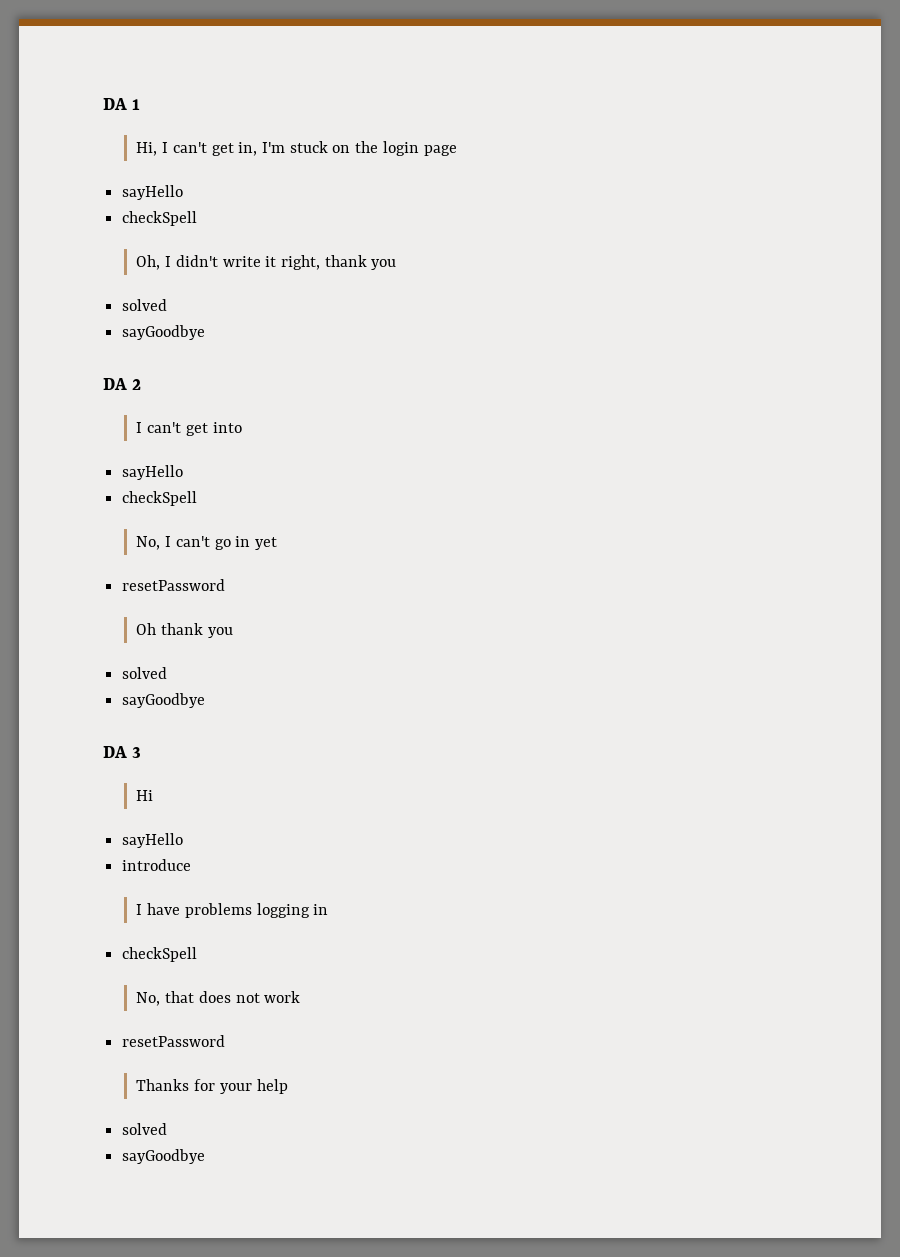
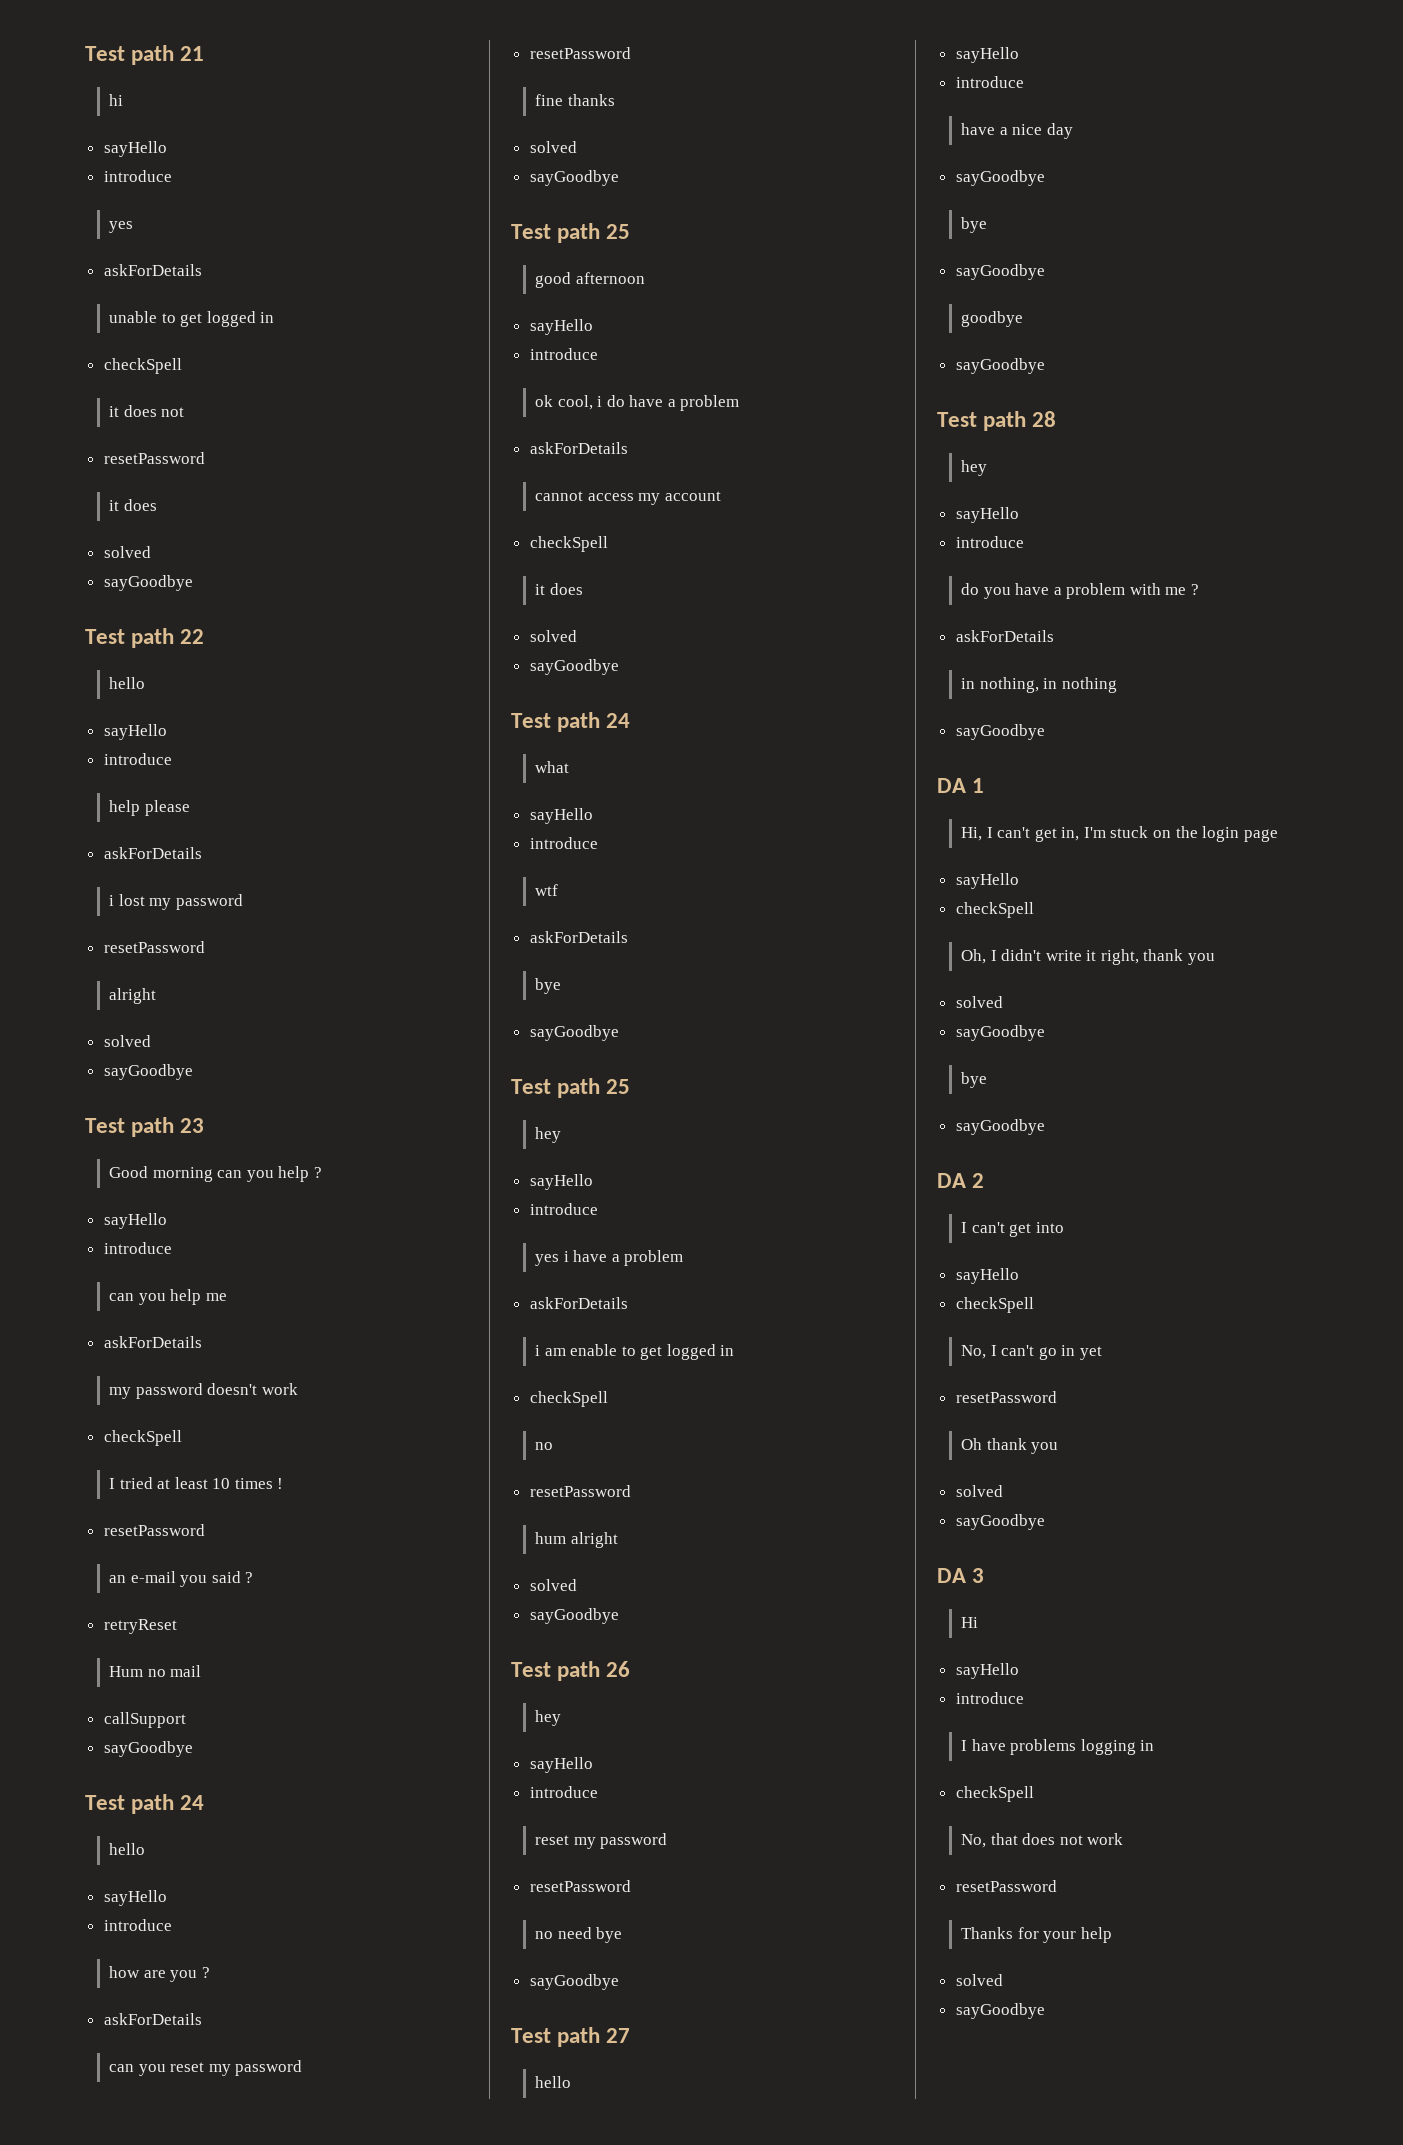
(103, 104) none -> [85,45,205,65] [108,94,123,106] [103,141,167,157] [103,170,172,182] [108,221,133,233] [103,264,202,276] [108,311,275,327] [103,358,182,374] [108,405,185,417] [103,452,205,464] [108,499,157,511] [103,546,151,558] [103,575,193,591] [85,628,205,648] [108,677,145,689] [103,724,167,740] [103,753,172,765] [108,800,190,816] [103,847,202,859] [108,894,243,910] [103,941,205,953] [108,988,156,1004] [103,1035,151,1047] [103,1064,193,1080] [85,1117,205,1137] [108,1166,322,1182] [103,1213,167,1229] [103,1242,172,1254] [108,1289,227,1305] [103,1336,202,1348] [108,1383,298,1399] [103,1430,182,1446] [108,1477,284,1489] [103,1524,205,1536] [108,1571,254,1587] [103,1619,177,1634] [108,1665,202,1677] [103,1712,186,1728] [103,1741,193,1757] [85,1794,205,1814] [108,1843,145,1855] [103,1890,167,1906] [103,1919,172,1931] [108,1966,210,1982] [103,2013,202,2025] [108,2060,303,2076] [529,47,631,59] [534,94,615,106] [529,141,577,153] [529,170,619,186] [511,223,631,243] [534,272,645,288] [529,319,593,335] [529,348,598,360] [534,395,740,411] [529,442,628,454] [534,491,721,505] [529,536,608,552] [534,583,583,595] [529,630,577,642] [529,659,619,675] [511,712,631,732] [534,761,569,773] [529,808,593,824] [529,837,598,849] [534,884,558,896] [529,931,628,943] [534,978,561,994] [529,1025,619,1041] [511,1078,631,1098] [534,1127,561,1143] [529,1174,593,1190] [529,1203,598,1215] [534,1250,684,1266] [529,1297,628,1309] [534,1344,735,1360] [529,1391,608,1407] [534,1442,553,1450] [529,1485,631,1497] [534,1532,618,1548] [529,1579,577,1591] [529,1608,619,1624] [511,1661,631,1681] [534,1710,561,1726] [529,1757,593,1773] [529,1786,598,1798] [534,1833,668,1849] [529,1880,631,1892] [534,1927,623,1943] [529,1974,619,1990] [511,2027,631,2047] [534,2076,571,2088] [955,47,1019,63] [955,76,1024,88] [960,123,1073,139] [955,170,1045,186] [960,217,987,233] [955,264,1045,280] [960,311,1023,327] [955,358,1045,374] [937,411,1057,431] [960,460,987,476] [955,507,1019,523] [955,536,1024,548] [960,583,1200,599] [955,630,1054,642] [960,677,1117,693] [955,724,1045,740] Test path 21 // hi // sayHello // introduce // yes // askForDetails // unable to get logged in // checkSpell // it does not // resetPassword // it does // solved // sayGoodbye // Test path 22 // hello // sayHello // introduce // help please // askForDetails // i lost my password // resetPassword // alright // solved // sayGoodbye // Test path 23 // Good morning can you help ? // sayHello // introduce // can you help me // askForDetails // my password doesn't work // checkSpell // I tried at least 10 times ! // resetPassword // an e-mail you said ? // retryReset // Hum no mail // callSupport // sayGoodbye // Test path 24 // hello // sayHello // introduce // how are you ? // askForDetails // can you reset my password // resetPassword // fine thanks // solved // sayGoodbye // Test path 25 // good afternoon // sayHello // introduce // ok cool, i do have a problem // askForDetails // cannot access my account // checkSpell // it does // solved // sayGoodbye // Test path 24 // what // sayHello // introduce // wtf // askForDetails // bye // sayGoodbye // Test path 25 // hey // sayHello // introduce // yes i have a problem // askForDetails // i am enable to get logged in // checkSpell // no // resetPassword // hum alright // solved // sayGoodbye // Test path 26 // hey // sayHello // introduce // reset my password // resetPassword // no need bye // sayGoodbye // Test path 27 // hello // sayHello // introduce // have a nice day // sayGoodbye // bye // sayGoodbye // goodbye // sayGoodbye // Test path 28 // hey // sayHello // introduce // do you have a problem with me ? // askForDetails // in nothing, in nothing // sayGoodbye //
(206, 332) none -> [960,1072,987,1088] [955,1119,1045,1135] // bye // sayGoodbye

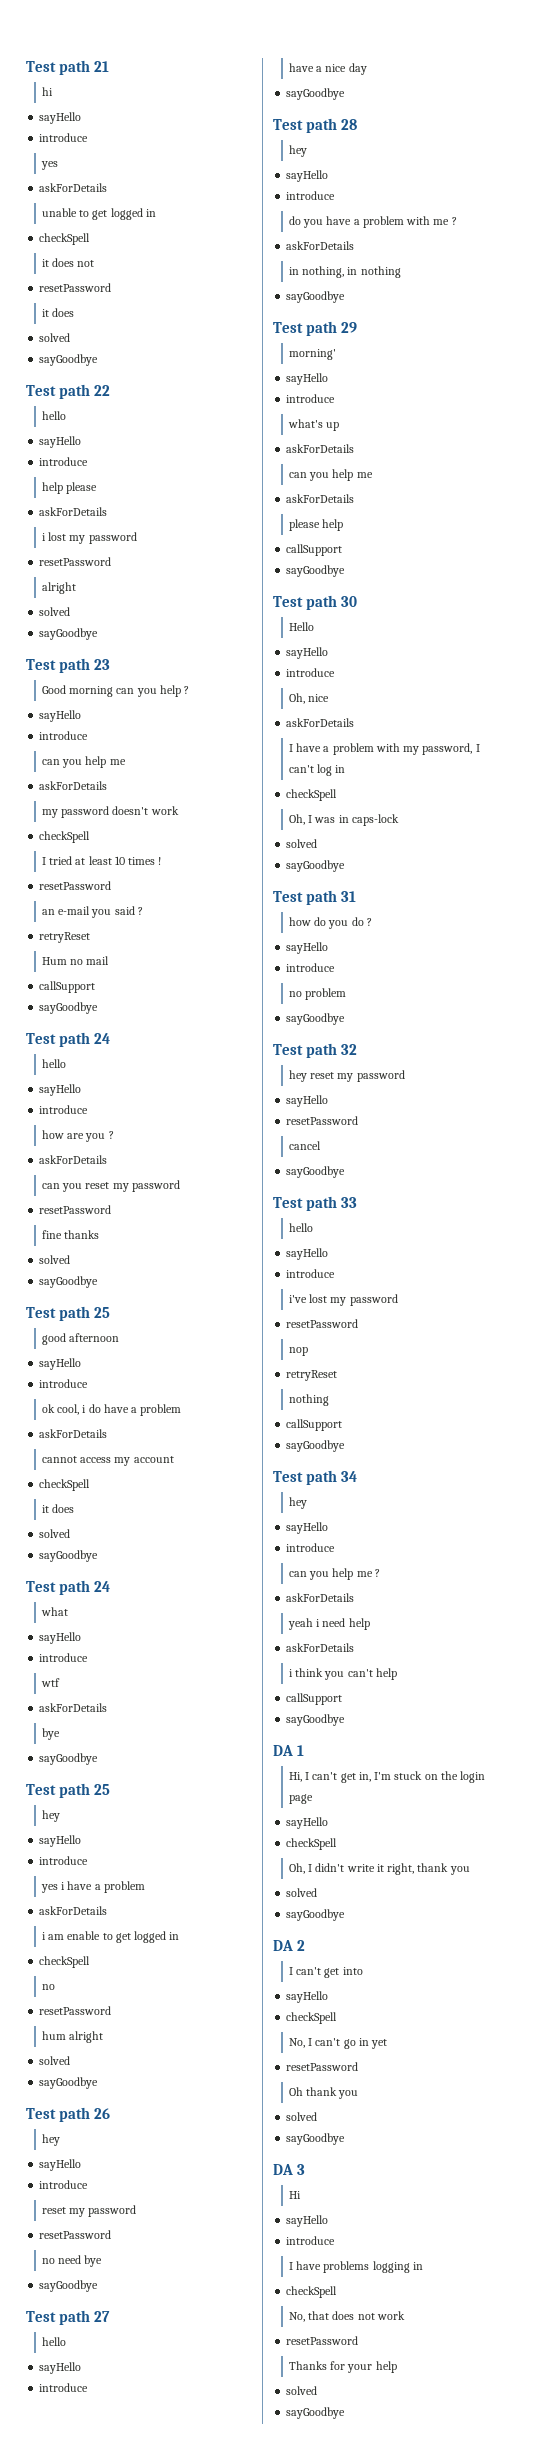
[960,217,987,233] [955,264,1045,280] [960,311,1023,327] [955,358,1045,374] // bye // sayGoodbye // goodbye // sayGoodbye -> (346, 94) none
(1045, 732) none -> [273,321,358,336] [288,349,336,360] [286,373,329,385] [286,394,336,403] [287,419,340,431] [286,444,355,453] [288,469,373,481] [286,494,355,503] [288,519,344,531] [286,544,343,556] [286,565,346,577] [273,595,358,610] [288,622,314,631] [286,647,329,659] [286,668,336,677] [288,693,330,704] [286,718,355,727] [288,743,480,755] [288,764,346,776] [286,789,338,801] [288,814,399,826] [286,839,318,848] [286,860,346,872] [273,890,357,905] [288,917,372,929] [286,942,329,954] [286,963,336,972] [288,988,347,1000] [286,1013,346,1025] [273,1043,358,1058] [288,1070,405,1082] [286,1095,329,1107] [286,1116,359,1125] [288,1141,321,1150] [286,1166,346,1178] [273,1196,358,1211] [288,1223,313,1232] [286,1248,329,1260] [286,1269,336,1278] [288,1294,398,1306] [286,1319,359,1328] [288,1347,308,1356] [286,1370,338,1381] [288,1394,329,1406] [286,1419,343,1431] [286,1440,346,1452] [273,1470,358,1485] [288,1497,307,1509] [286,1522,329,1534] [286,1543,336,1552] [288,1568,380,1580] [286,1593,355,1602] [287,1618,370,1630] [286,1643,355,1652] [288,1668,397,1680] [286,1693,343,1705] [286,1714,346,1726] // Test path 29 // morning' // sayHello // introduce // what's up // askForDetails // can you help me // askForDetails // please help // callSupport // sayGoodbye // Test path 30 // Hello // sayHello // introduce // Oh, nice // askForDetails // I have a problem with my password, I can't log in // checkSpell // Oh, I was in caps-lock // solved // sayGoodbye // Test path 31 // how do you do ? // sayHello // introduce // no problem // sayGoodbye // Test path 32 // hey reset my password // sayHello // resetPassword // cancel // sayGoodbye // Test path 33 // hello // sayHello // introduce // i've lost my password // resetPassword // nop // retryReset // nothing // callSupport // sayGoodbye // Test path 34 // hey // sayHello // introduce // can you help me ? // askForDetails // yeah i need help // askForDetails // i think you can't help // callSupport // sayGoodbye
[960,1072,987,1088] [955,1119,1045,1135] // bye // sayGoodbye -> (346, 1915) none

